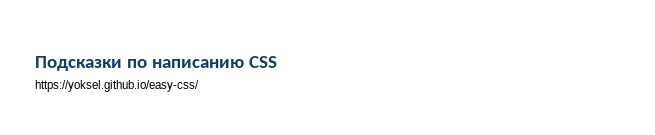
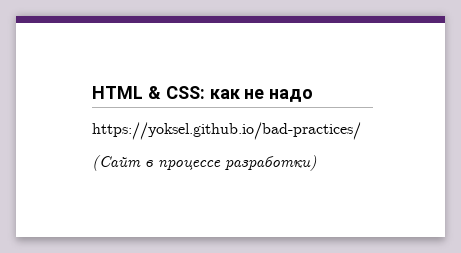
[35,56,278,71] [35,80,199,92] Подсказки по написанию CSS // https://yoksel.github.io/easy-css/ -> [92,86,314,102] [92,122,361,140] [92,155,317,171] HTML & CSS: как не надо // https://yoksel.github.io/bad-practices/ // (Сайт в процессе разработки)

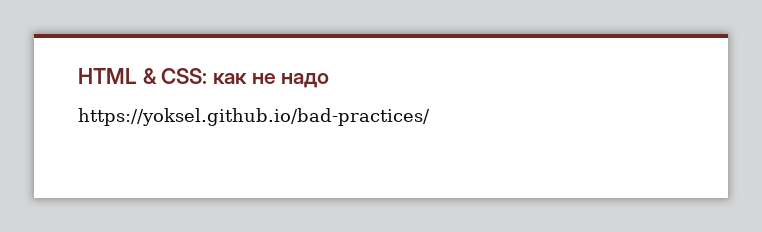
[92,155,317,171] // (Сайт в процессе разработки) -> (430, 117) none

